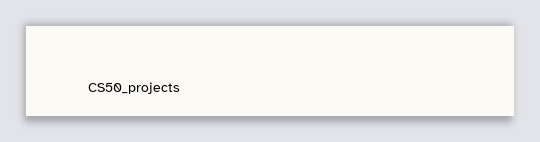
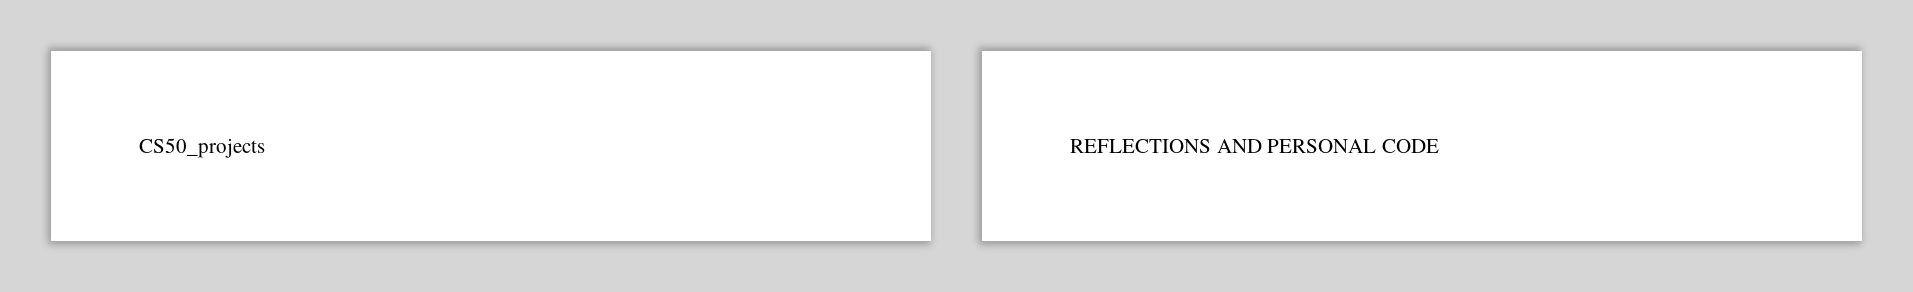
(180, 88) none -> [1070,139,1440,153] // REFLECTIONS AND PERSONAL CODE

